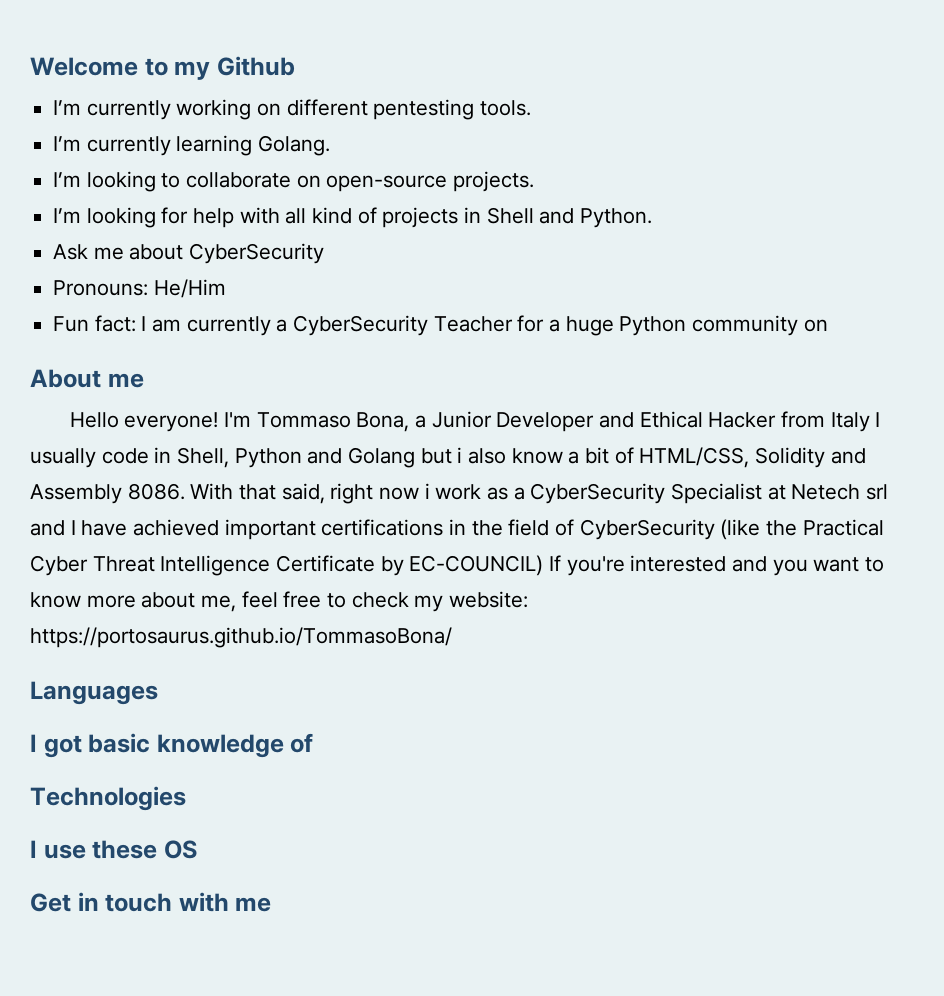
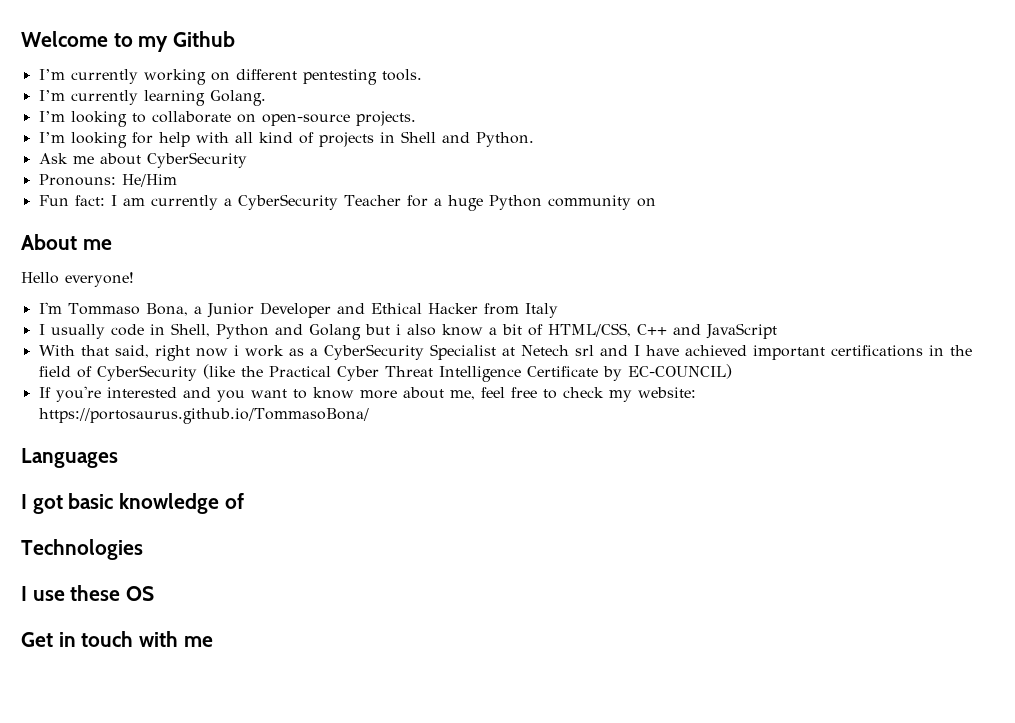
(219, 422) none -> (134, 279) //
(870, 422) none -> (558, 310) //
[755,447,866,468] [30,483,185,504] Solidity and Assembly 8086. -> [636,323,777,339] C++ and JavaScript //
(544, 565) none -> (732, 371) //

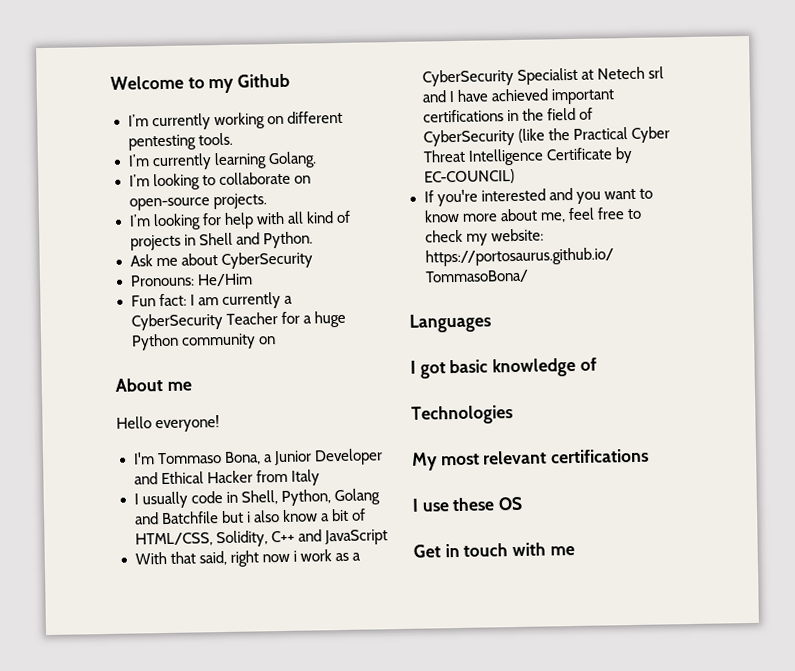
[215,324,361,340] Python and Golang -> [280,488,380,507] [133,511,219,525] Python, Golang and Batchfile
(631, 330) none -> [215,530,268,548] Solidity,
(143, 549) none -> [412,448,650,471] // My most relevant certifications

